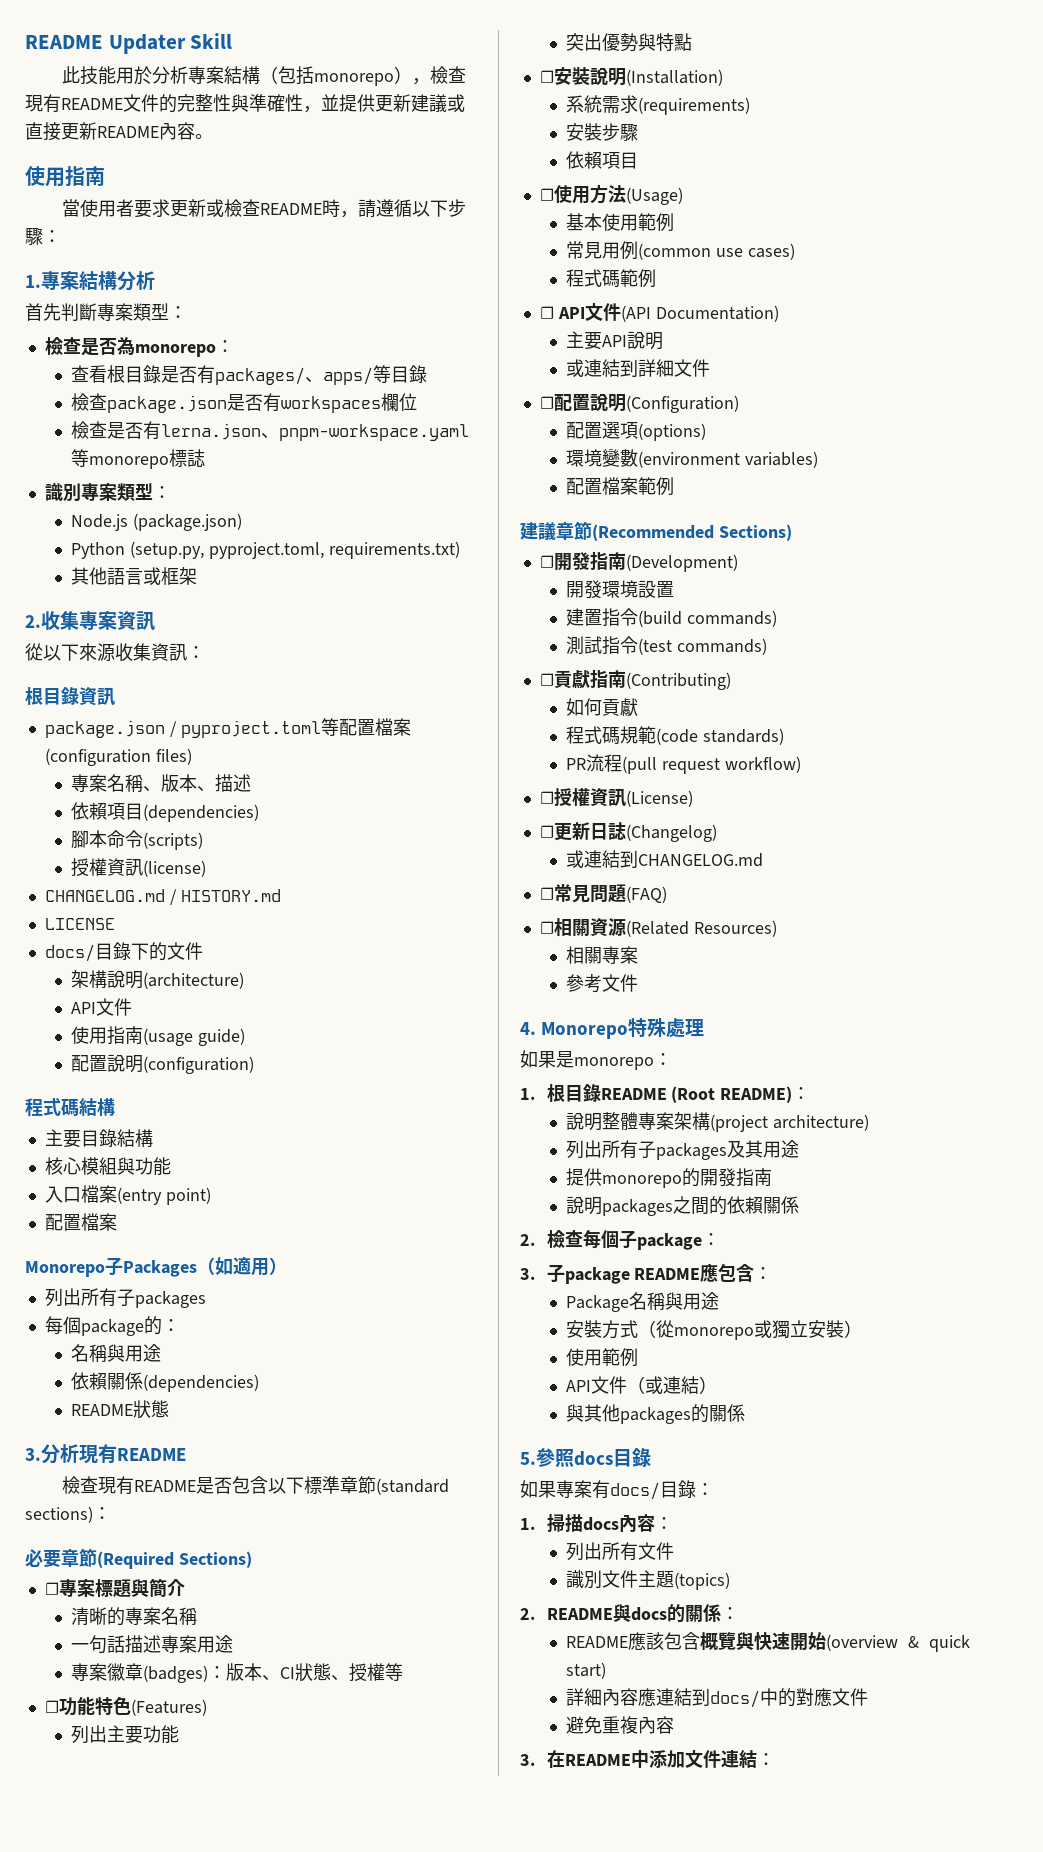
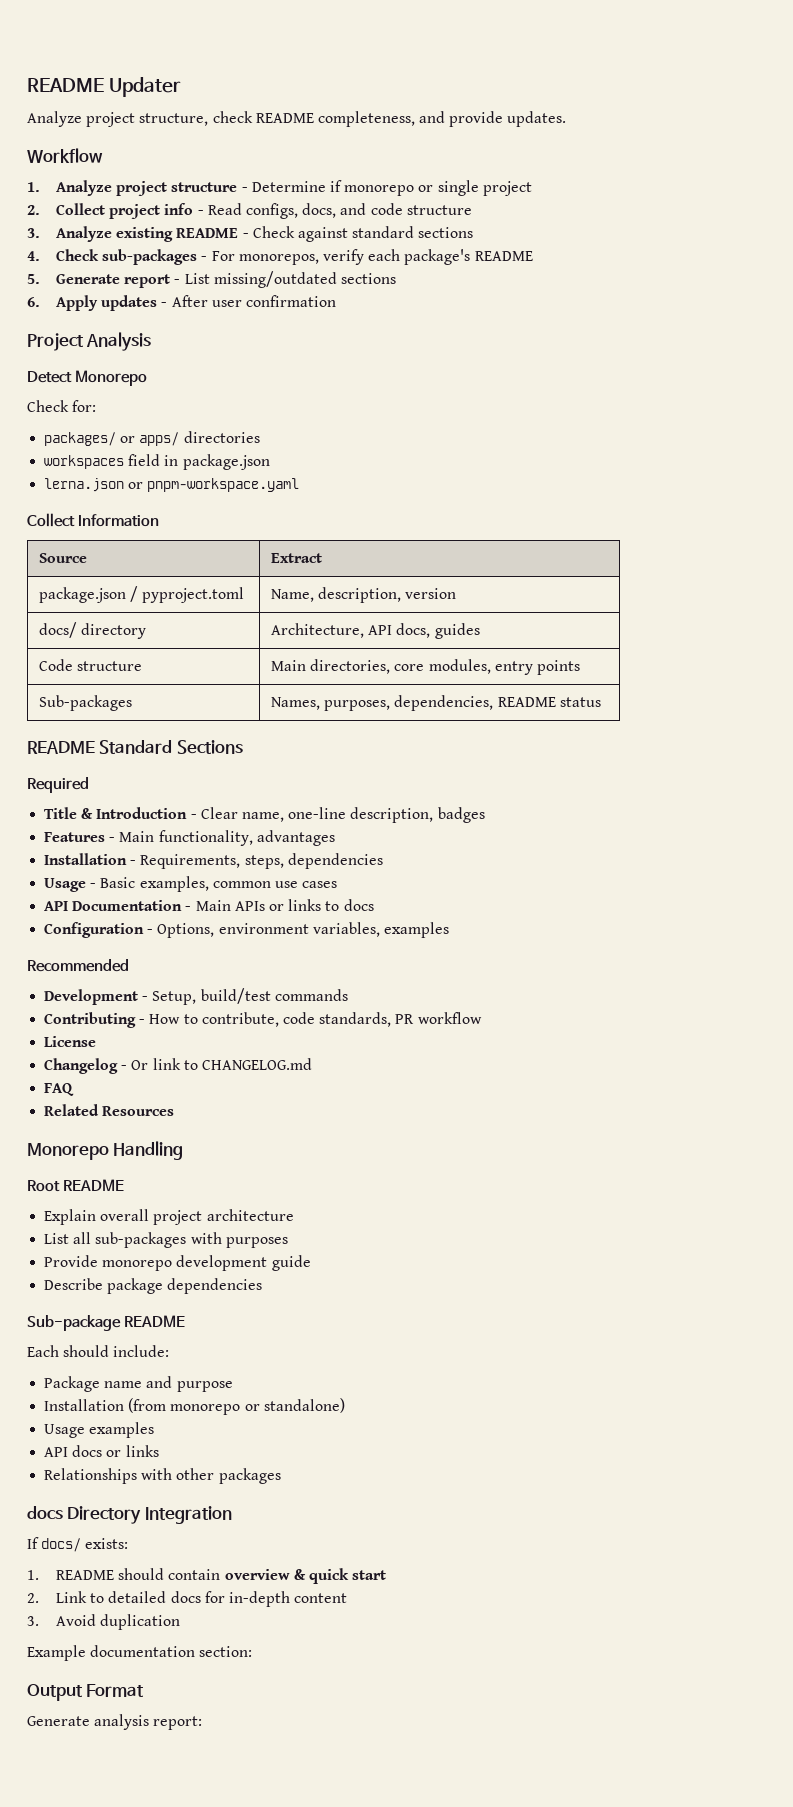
[190,33,233,49] [62,66,467,86] [25,94,465,113] [25,122,213,141] [25,166,105,187] [62,199,467,218] [25,228,61,246] [25,271,155,291] [25,303,187,321] [44,337,234,357] [71,365,428,385] [71,393,418,413] [71,421,470,441] [71,449,206,469] [44,483,171,502] [71,513,243,531] [71,541,460,559] [71,567,198,585] [25,611,155,631] [25,643,205,662] [25,687,115,706] [44,718,411,738] [44,748,192,766] [71,774,252,792] [71,802,260,822] [71,830,204,850] [71,858,207,877] [44,889,281,905] [44,918,115,930] [44,942,203,962] [71,970,245,989] [71,998,133,1016] [71,1026,246,1046] [71,1054,255,1074] [25,1098,115,1117] [44,1129,153,1148] [44,1157,171,1176] [44,1185,211,1205] [44,1213,117,1231] [25,1257,287,1277] [44,1288,206,1308] [44,1316,180,1336] [71,1344,162,1362] [71,1372,260,1392] [71,1400,170,1419] [25,1444,186,1464] [62,1476,450,1495] [25,1506,111,1523] [25,1548,252,1569] [44,1578,185,1598] [71,1607,198,1626] [71,1635,234,1654] [71,1663,404,1683] [44,1696,207,1716] [71,1725,180,1744] [566,33,693,52] [539,67,723,86] [566,95,751,115] [566,123,639,142] [566,151,639,169] [539,184,683,205] [566,213,675,232] [566,241,796,260] [566,269,657,288] [539,303,779,322] [566,331,664,350] [566,359,711,377] [539,394,739,413] [566,421,707,441] [566,448,819,468] [566,477,675,496] [520,521,792,541] [539,551,738,572] [566,580,675,599] [566,608,778,627] [566,636,768,655] [539,669,731,690] [566,698,639,716] [566,726,785,745] [566,754,802,774] [539,788,693,807] [539,822,717,842] [566,850,764,868] [539,884,667,903] [539,918,777,937] [566,946,639,964] [566,974,639,993] [520,1018,705,1039] [520,1050,672,1070] [520,1084,811,1103] [566,1112,870,1132] [566,1140,800,1160] [566,1168,773,1188] [566,1196,800,1216] [520,1229,720,1250] [520,1263,773,1284] [566,1292,720,1312] [566,1320,863,1340] [566,1348,639,1367] [566,1376,718,1394] [566,1404,746,1424] [520,1448,651,1467] [520,1480,714,1500] [520,1514,673,1533] [566,1542,675,1561] [566,1570,731,1590] [520,1604,739,1623] [566,1632,970,1652] [566,1662,607,1679] [566,1688,869,1708] [566,1716,675,1734] [520,1750,775,1768] Skill // 此技能用於分析專案結構（包括monorepo），檢查現有README文件的完整性與準確性，並提供更新建議或直接更新README內容。 // 使用指南 // 當使用者要求更新或檢查README時，請遵循以下步驟： // 1.專案結構分析 // 首先判斷專案類型： // 檢查是否為monorepo： // 查看根目錄是否有packages/、apps/等目錄 // 檢查package.json是否有workspaces欄位 // 檢查是否有lerna.json、pnpm-workspace.yaml等monorepo標誌 // 識別專案類型： // Node.js (package.json) // Python (setup.py, pyproject.toml, requirements.txt) // 其他語言或框架 // 2.收集專案資訊 // 從以下來源收集資訊： // 根目錄資訊 // package.json / pyproject.toml等配置檔案(configuration files) // 專案名稱、版本、描述 // 依賴項目(dependencies) // 腳本命令(scripts) // 授權資訊(license) // CHANGELOG.md / HISTORY.md // LICENSE // docs/目錄下的文件 // 架構說明(architecture) // API文件 // 使用指南(usage guide) // 配置說明(configuration) // 程式碼結構 // 主要目錄結構 // 核心模組與功能 // 入口檔案(entry point) // 配置檔案 // Monorepo子Packages（如適用） // 列出所有子packages // 每個package的： // 名稱與用途 // 依賴關係(dependencies) // README狀態 // 3.分析現有README // 檢查現有README是否包含以下標準章節(standard sections)： // 必要章節(Required Sections) // ☐專案標題與簡介 // 清晰的專案名稱 // 一句話描述專案用途 // 專案徽章(badges)：版本、CI狀態、授權等 // ☐功能特色(Features) // 列出主要功能 // 突出優勢與特點 // ☐安裝說明(Installation) // 系統需求(requirements) // 安裝步驟 // 依賴項目 // ☐使用方法(Usage) // 基本使用範例 // 常見用例(common use cases) // 程式碼範例 // ☐ API文件(API Documentation) // 主要API說明 // 或連結到詳細文件 // ☐配置說明(Configuration) // 配置選項(options) // 環境變數(environment variables) // 配置檔案範例 // 建議章節(Recommended Sections) // ☐開發指南(Development) // 開發環境設置 // 建置指令(build commands) // 測試指令(test commands) // ☐貢獻指南(Contributing) // 如何貢獻 // 程式碼規範(code standards) // PR流程(pull request workflow) // ☐授權資訊(License) // ☐更新日誌(Changelog) // 或連結到CHANGELOG.md // ☐常見問題(FAQ) // ☐相關資源(Related Resources) // 相關專案 // 參考文件 // 4. Monorepo特殊處理 // 如果是monorepo： // 1.根目錄README (Root README)： // 說明整體專案架構(project architecture) // 列出所有子packages及其用途 // 提供monorepo的開發指南 // 說明packages之間的依賴關係 // 2.檢查每個子package： // 3.子package README應包含： // Package名稱與用途 // 安裝方式（從monorepo或獨立安裝） // 使用範例 // API文件（或連結） // 與其他packages的關係 // 5.參照docs目錄 // 如果專案有docs/目錄： // 1.掃描docs內容： // 列出所有文件 // 識別文件主題(topics) // 2. README與docs的關係： // README應該包含概覽與快速開始(overview & quick start) // 詳細內容應連結到docs/中的對應文件 // 避免重複內容 // 3.在README中添加文件連結： -> [27,111,567,127] [27,148,103,163] [27,180,532,196] [27,203,472,219] [27,226,474,242] [27,249,533,265] [27,271,396,288] [27,295,336,311] [27,332,152,351] [27,370,148,386] [27,400,97,412] [44,431,260,446] [44,454,270,470] [44,478,300,492] [27,513,160,527] [39,553,88,563] [271,553,323,563] [39,586,245,603] [271,587,457,603] [39,622,147,639] [271,623,480,639] [39,659,143,671] [271,659,580,675] [39,695,133,711] [271,695,601,711] [27,740,243,754] [27,777,89,793] [44,807,485,823] [44,830,335,846] [44,853,383,869] [44,876,338,892] [44,899,374,911] [44,922,449,938] [27,959,129,972] [44,988,348,1005] [44,1012,482,1028] [44,1036,97,1047] [44,1058,312,1074] [44,1083,75,1096] [44,1104,175,1116] [27,1141,184,1160] [27,1179,125,1192] [44,1209,294,1225] [44,1232,288,1248] [44,1255,311,1271] [44,1278,263,1294] [27,1315,186,1331] [27,1345,170,1357] [44,1376,233,1392] [44,1398,345,1415] [44,1422,155,1438] [44,1445,159,1457] [44,1468,281,1484] [27,1506,232,1524] [27,1537,129,1552] [27,1568,387,1584] [27,1591,348,1607] [27,1614,181,1630] [27,1645,253,1661] [27,1684,145,1701] [27,1714,203,1730] // Analyze project structure, check README completeness, and provide updates. // Workflow // 1. Analyze project structure - Determine if monorepo or single project // 2. Collect project info - Read configs, docs, and code structure // 3. Analyze existing README - Check against standard sections // 4. Check sub-packages - For monorepos, verify each package's README // 5. Generate report - List missing/outdated sections // 6. Apply updates - After user confirmation // Project Analysis // Detect Monorepo // Check for: // packages/ or apps/ directories // workspaces field in package.json // lerna.json or pnpm-workspace.yaml // Collect Information // Source | Extract // package.json / pyproject.toml | Name, description, version // docs/ directory | Architecture, API docs, guides // Code structure | Main directories, core modules, entry points // Sub-packages | Names, purposes, dependencies, README status // README Standard Sections // Required // Title & Introduction - Clear name, one-line description, badges // Features - Main functionality, advantages // Installation - Requirements, steps, dependencies // Usage - Basic examples, common use cases // API Documentation - Main APIs or links to docs // Configuration - Options, environment variables, examples // Recommended // Development - Setup, build/test commands // Contributing - How to contribute, code standards, PR workflow // License // Changelog - Or link to CHANGELOG.md // FAQ // Related Resources // Monorepo Handling // Root README // Explain overall project architecture // List all sub-packages with purposes // Provide monorepo development guide // Describe package dependencies // Sub-package README // Each should include: // Package name and purpose // Installation (from monorepo or standalone) // Usage examples // API docs or links // Relationships with other packages // docs Directory Integration // If docs/ exists: // 1. README should contain overview & quick start // 2. Link to detailed docs for in-depth content // 3. Avoid duplication // Example documentation section: // Output Format // Generate analysis report:

